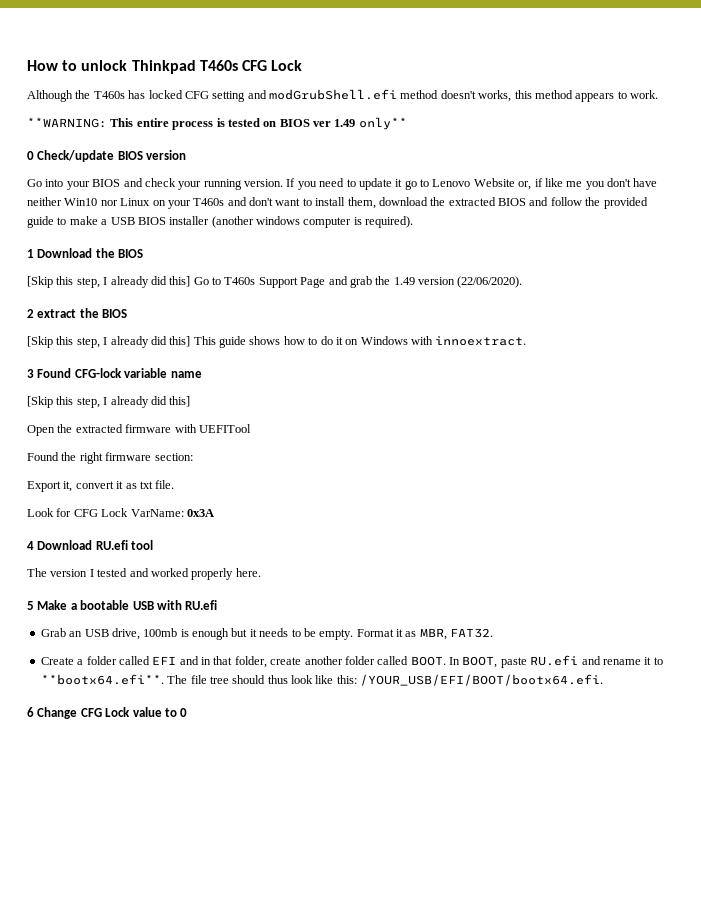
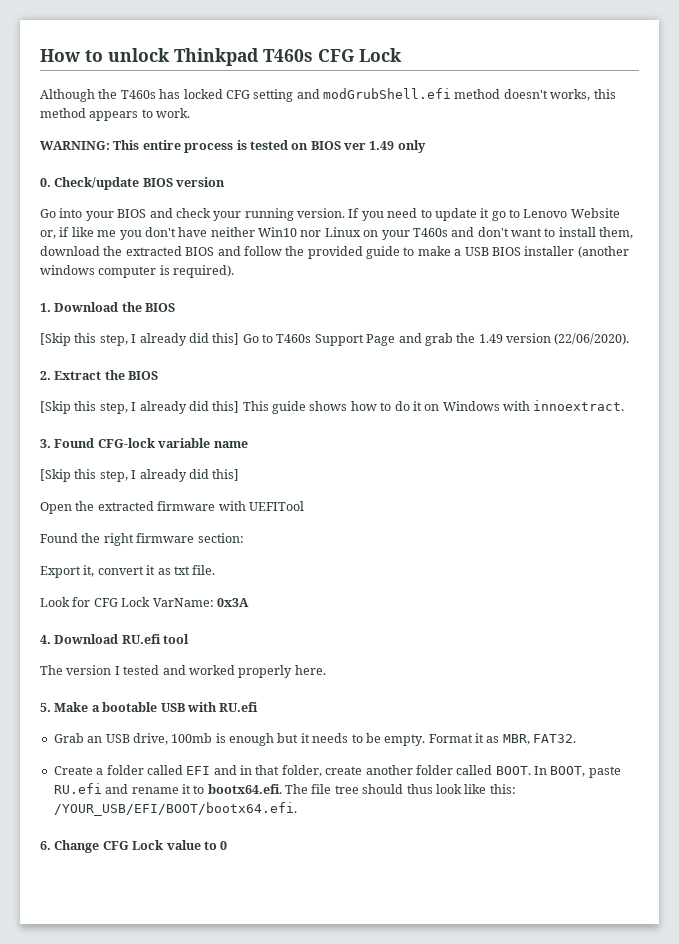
[27,117,107,128] **WARNING: -> [40,141,110,150] WARNING:
[358,117,407,130] [27,151,34,160] only** // 0 -> [397,140,426,153] [40,178,51,187] only // 0.
[27,249,34,258] 1 -> [40,303,51,312] 1.
[27,309,77,318] 2 extract -> [40,371,102,380] 2. Extract
[27,369,34,378] 3 -> [40,439,51,448] 3.
[27,541,34,550] 4 -> [40,635,51,644] 4.
[27,601,34,610] 5 -> [40,703,51,712] 5.
[40,674,164,685] **bootx64.efi**. -> [207,784,282,794] bootx64.efi.
[27,707,34,717] 6 -> [40,841,51,850] 6.

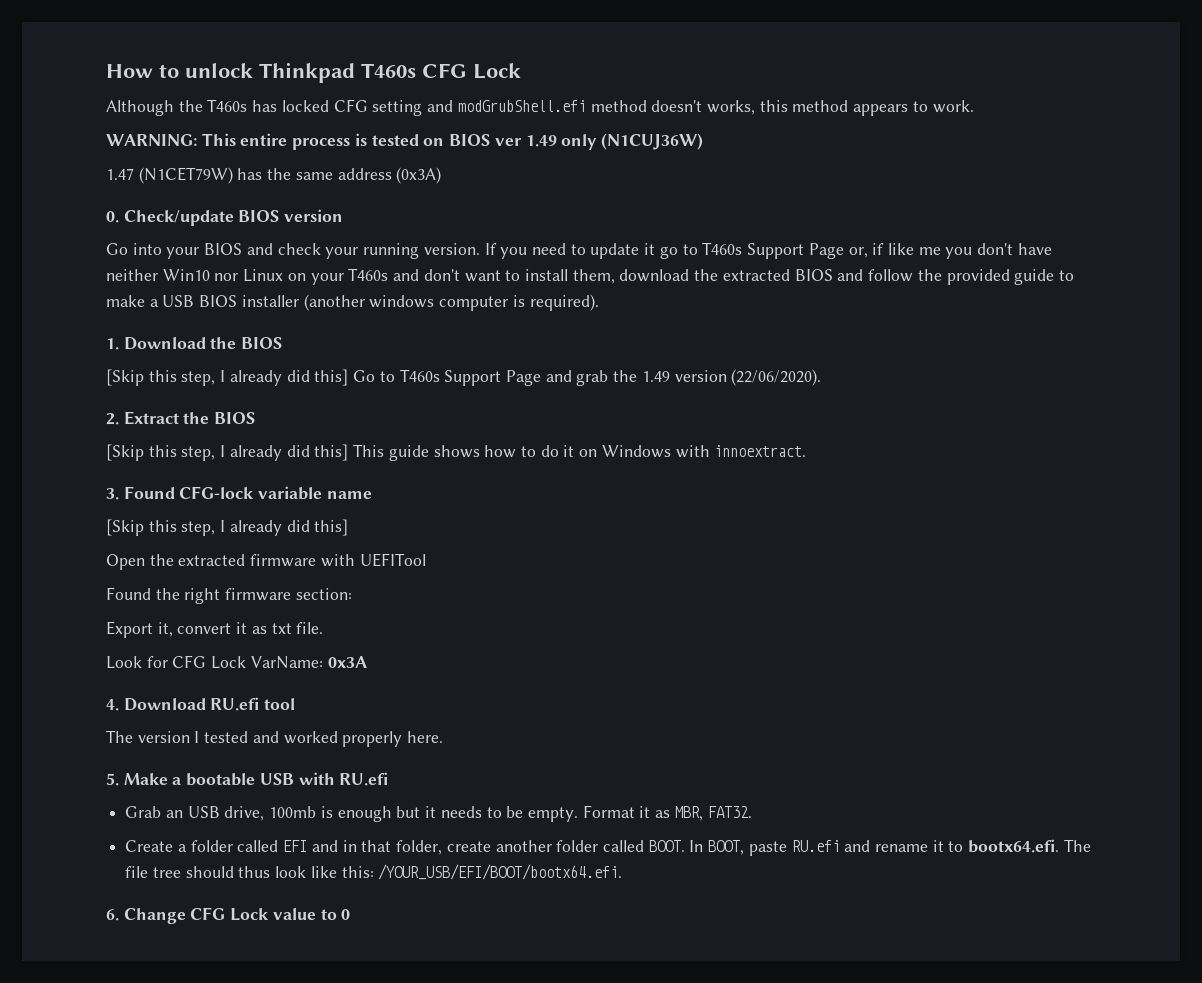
(426, 146) none -> [600,133,703,150] [106,167,442,184] (N1CUJ36W) // 1.47 (N1CET79W) has the same address (0x3A)
[523,208,620,218] Lenovo Website -> [702,242,844,259] T460s Support Page

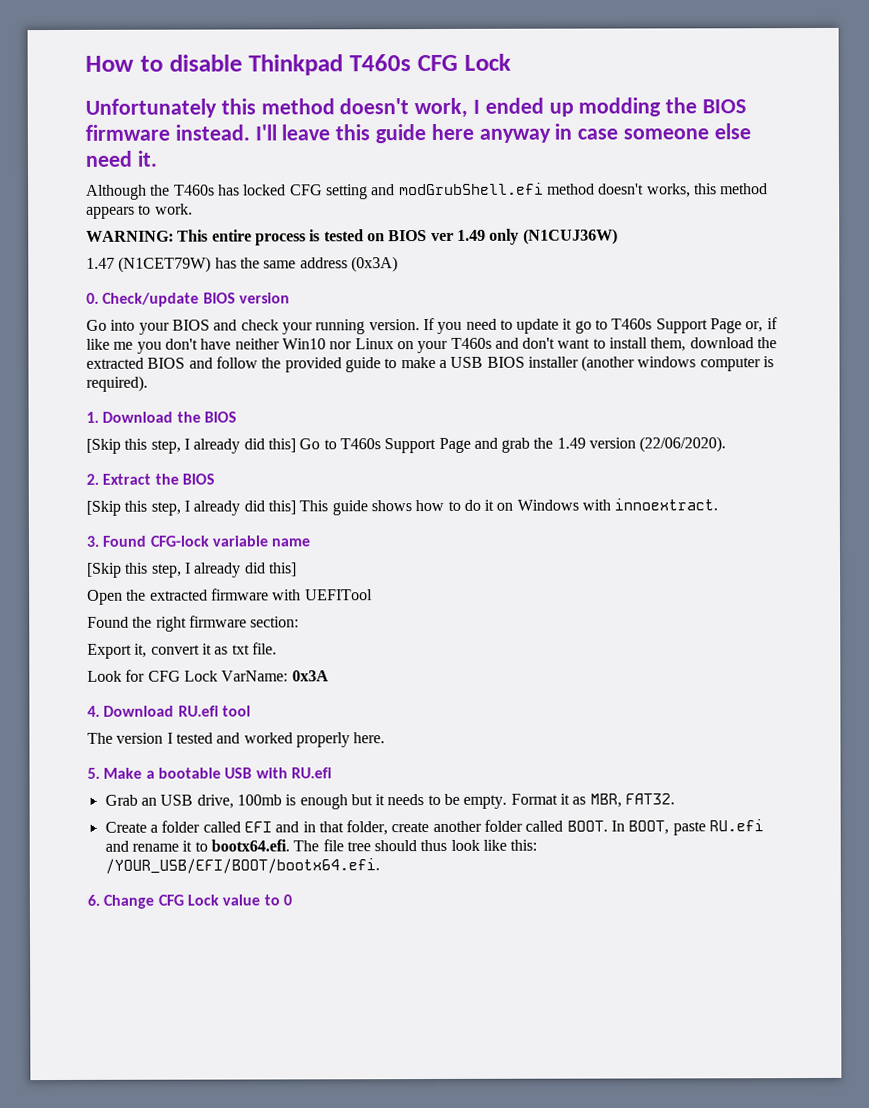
[185,63,253,78] unlock -> [168,54,243,72] disable
(521, 71) none -> [85,97,747,119] [85,123,751,144] [85,150,157,167] // Unfortunately this method doesn't work, I ended up modding the BIOS firmware instead. I'll leave this guide here anyway in case someone else need it.

